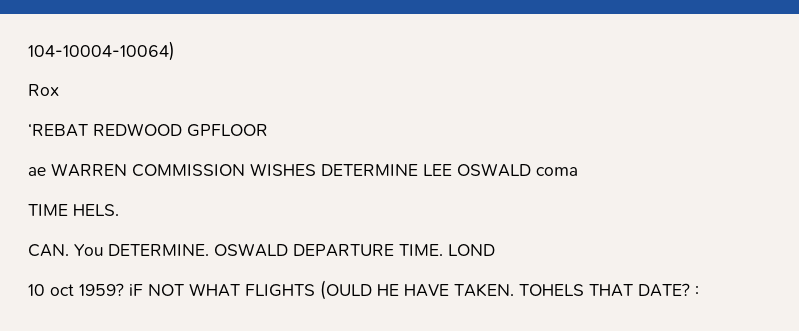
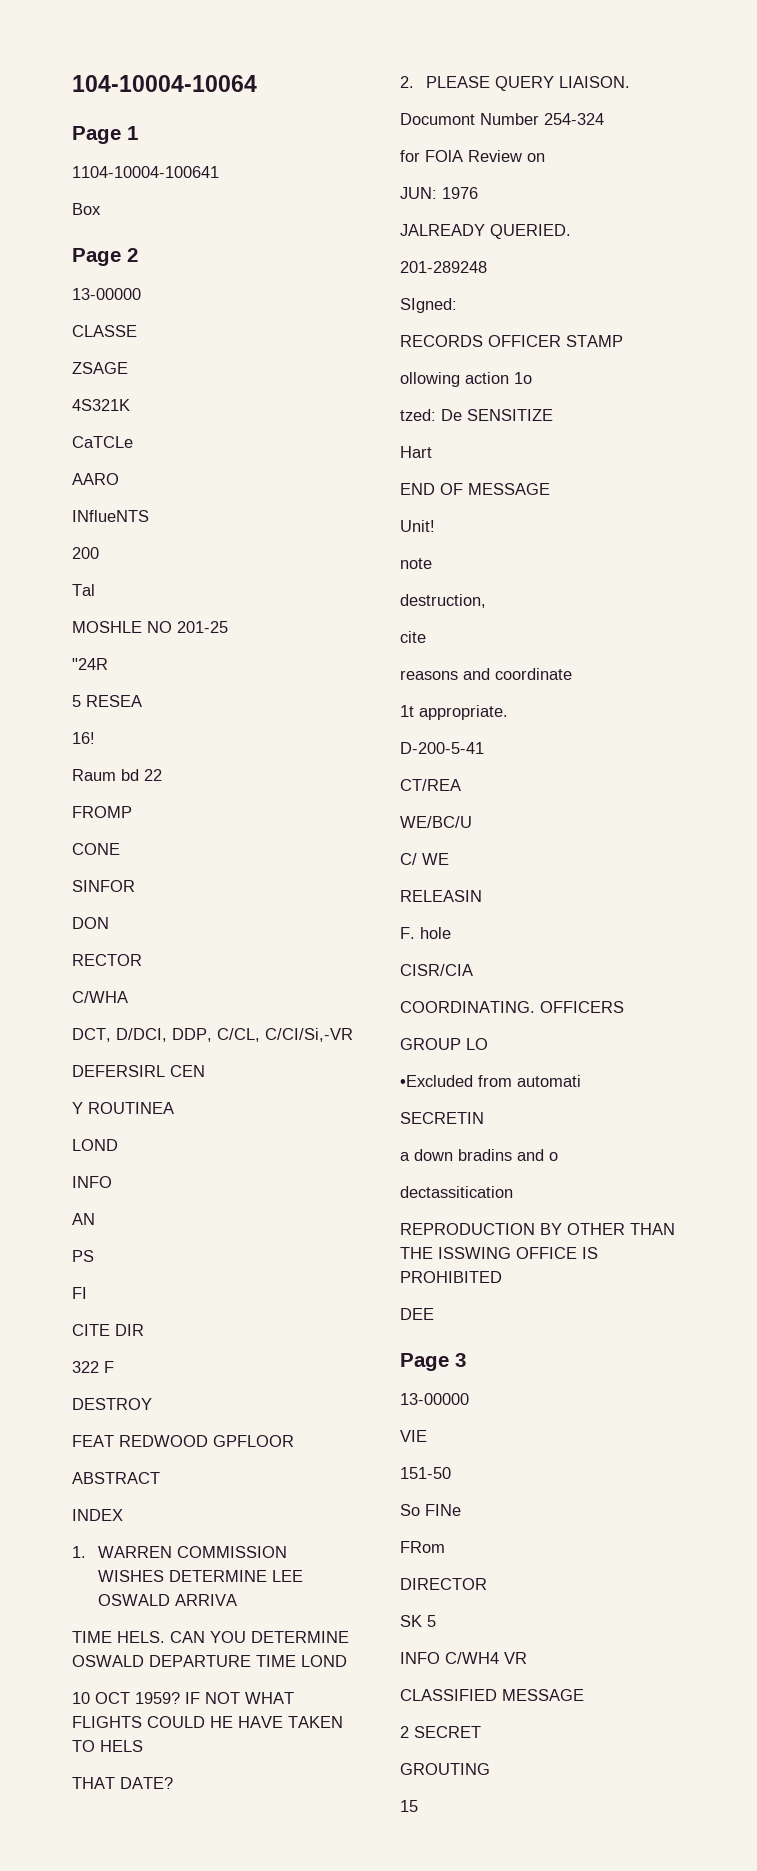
[28,41,175,61] [28,84,59,96] [28,123,88,137] 104-10004-10064) // Rox // ‘REBAT -> [72,75,257,92] [72,126,138,144] [72,166,219,178] [72,203,101,215] [72,248,138,266] [72,288,141,300] [72,325,137,337] [72,362,128,374] [72,399,130,411] [72,436,133,448] [72,473,119,485] [72,510,149,522] [72,547,99,559] [72,584,95,596] [72,621,228,633] [72,658,108,670] [72,695,142,707] [72,732,95,744] [72,769,162,781] [72,806,132,818] [72,843,120,855] [72,880,135,892] [72,917,109,929] [72,954,142,966] [72,991,128,1003] [72,1028,353,1042] [72,1065,205,1077] [72,1102,174,1114] [72,1139,118,1151] [72,1176,112,1188] [72,1213,95,1225] [72,1250,94,1262] [72,1287,87,1299] [72,1324,144,1336] [72,1361,114,1373] [72,1398,152,1410] [72,1435,114,1447] 104-10004-10064 // Page 1 // 1104-10004-100641 // Box // Page 2 // 13-00000 // CLASSE // ZSAGE // 4S321K // CaTCLe // AARO // INflueNTS // 200 // Tal // MOSHLE NO 201-25 // "24R // 5 RESEA // 16! // Raum bd 22 // FROMP // CONE // SINFOR // DON // RECTOR // C/WHA // DCT, D/DCI, DDP, C/CL, C/CI/Si,-VR // DEFERSIRL CEN // Y ROUTINEA // LOND // INFO // AN // PS // FI // CITE DIR // 322 F // DESTROY // FEAT
[28,167,46,176] ae -> [72,1472,160,1484] [72,1509,123,1521] [72,1546,86,1558] ABSTRACT // INDEX // 1.
[536,167,578,176] coma -> [175,1594,238,1606] ARRIVA
[28,244,209,257] // CAN. You DETERMINE. -> [170,1631,349,1643] CAN YOU DETERMINE
[399,244,443,256] TIME. -> [256,1655,296,1667] TIME
[50,283,143,296] oct 1959? iF -> [95,1692,200,1704] OCT 1959? IF
[320,280,372,300] (OULD -> [147,1716,205,1728] COULD
[454,283,584,297] TAKEN. TOHELS -> [288,1716,343,1728] [72,1740,143,1752] TAKEN TO HELS //
[695,286,699,296] : -> [400,76,631,91] [400,113,604,125] [400,150,545,162] [400,187,478,199] [400,224,571,239] [400,261,487,273] [400,298,457,313] [400,335,623,347] [400,372,532,387] [400,409,553,421] [400,446,432,458] [400,483,550,495] [400,520,435,532] [400,558,432,569] [400,594,486,608] [400,631,426,643] [400,668,572,680] [400,705,508,720] [400,742,484,754] [400,779,461,791] [400,816,472,828] [400,853,449,865] [400,890,482,902] [400,927,451,939] [400,964,473,976] [400,1001,624,1013] [400,1038,488,1050] [400,1075,581,1087] [400,1112,484,1124] [400,1149,558,1161] [400,1186,513,1198] [400,1223,675,1235] [400,1247,598,1259] [400,1271,502,1283] [400,1308,434,1320] [400,1353,466,1371] [400,1393,469,1405] [400,1430,427,1442] [400,1467,451,1479] [400,1504,461,1516] [400,1541,445,1553] [400,1578,487,1590] [400,1615,436,1627] [400,1652,527,1664] [400,1689,584,1701] [400,1726,481,1738] [400,1763,490,1775] [400,1800,418,1812] // 2. PLEASE QUERY LIAISON. // Documont Number 254-324 // for FOlA Review on // JUN: 1976 // JALREADY QUERIED. // 201-289248 // SIgned: // RECORDS OFFICER STAMP // ollowing action 1o // tzed: De SENSITIZE // Hart // END OF MESSAGE // Unit! // note // destruction, // cite // reasons and coordinate // 1t appropriate. // D-200-5-41 // CT/REA // WE/BC/U // C/ WE // RELEASIN // F. hole // CISR/CIA // COORDINATING. OFFICERS // GROUP LO // •Excluded from automati // SECRETIN // a down bradins and o // dectassitication // REPRODUCTION BY OTHER THAN THE ISSWING OFFICE IS PROHIBITED // DEE // Page 3 // 13-00000 // VIE // 151-50 // So FINe // FRom // DIRECTOR // SK 5 // INFO C/WH4 VR // CLASSIFIED MESSAGE // 2 SECRET // GROUTING // 15

